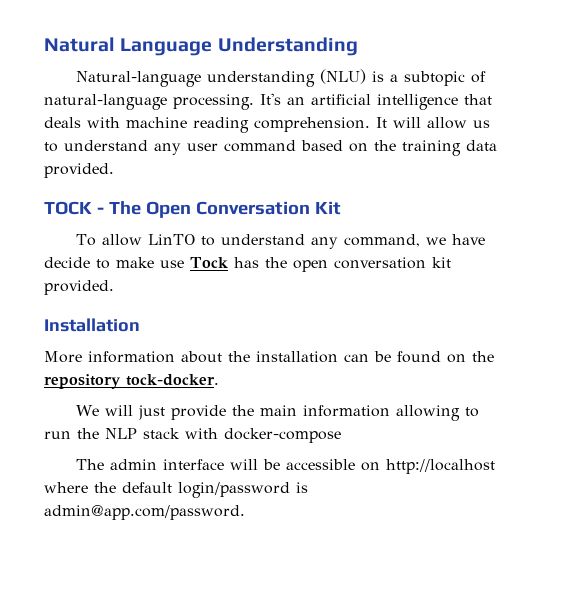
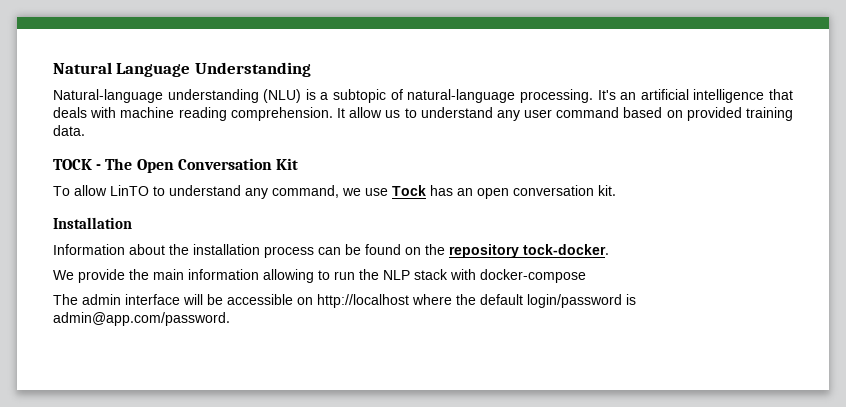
[393,117,421,128] will -> (345, 113) none
[374,140,497,156] [44,163,114,178] the training data provided. -> [686,107,793,121] [53,125,85,136] provided training data.
[452,234,486,245] [44,257,154,269] have decide to make -> (361, 192) none
[264,257,287,268] the -> [457,188,473,196] an
[431,257,451,268] [44,280,114,295] kit provided. -> [598,185,616,196] kit.
[44,351,175,363] More information -> [53,244,125,255] Information
(338, 357) none -> [264,246,314,258] process
[105,405,166,420] will just -> (74, 275) none

